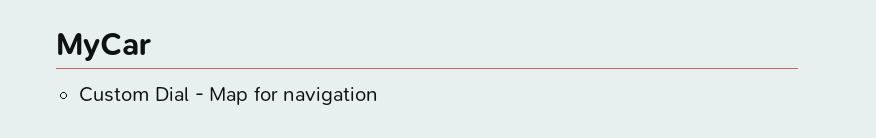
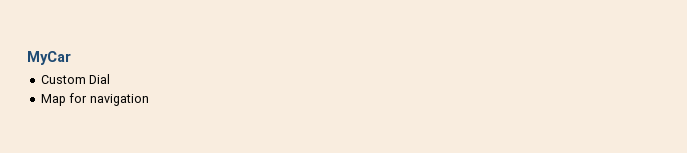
[194,93,204,101] - -> (111, 79) //

